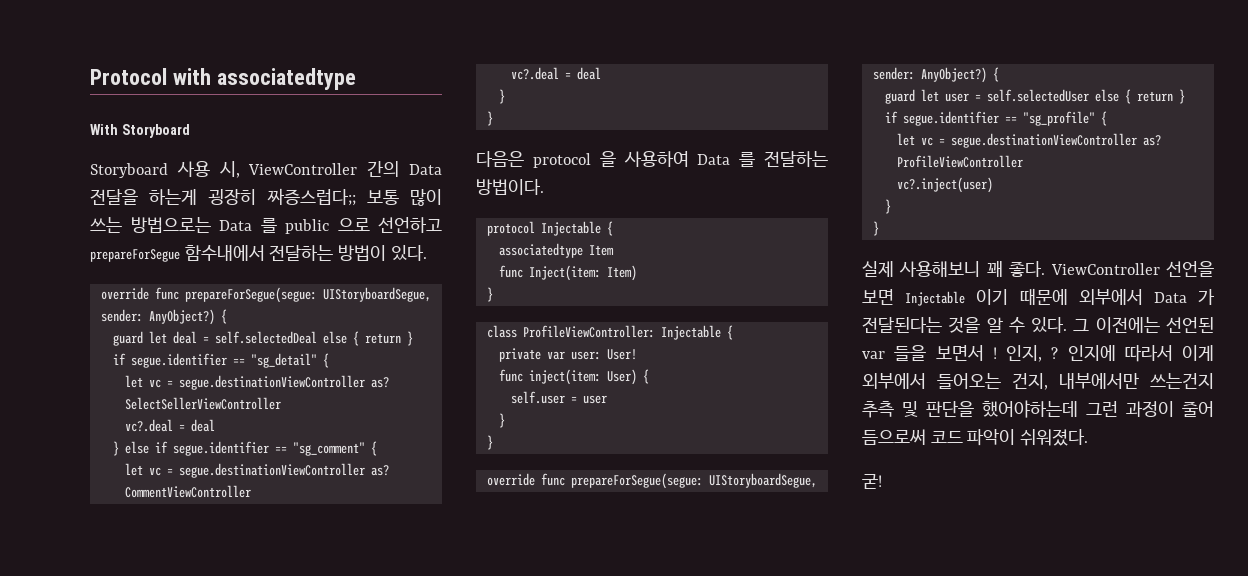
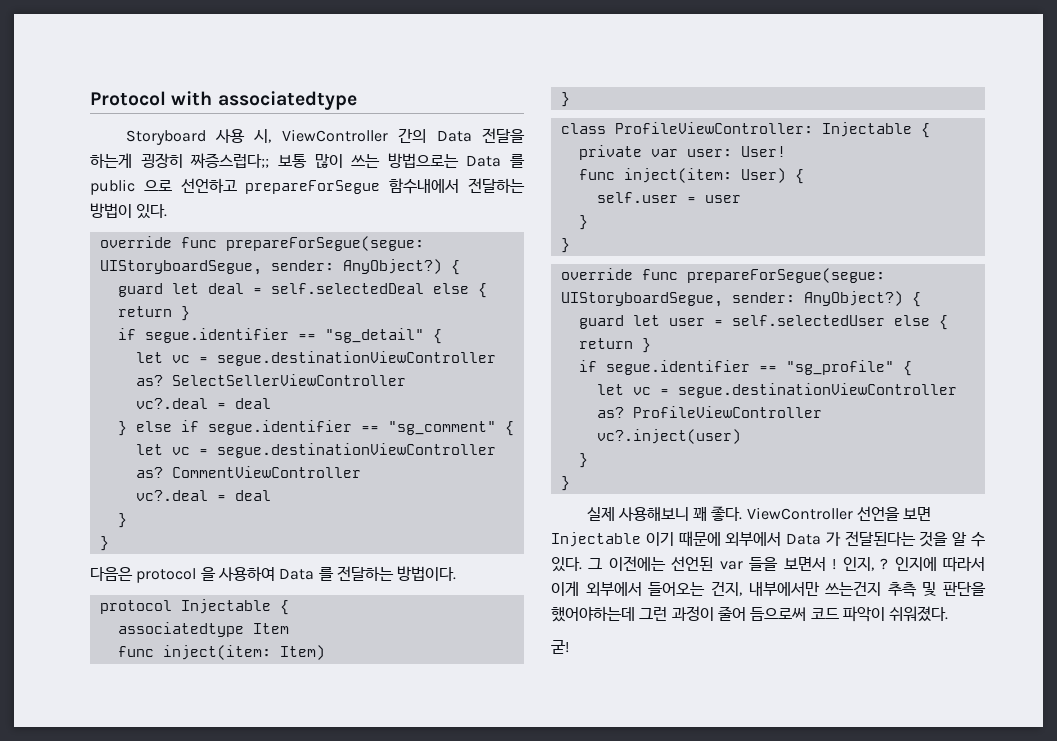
[90,124,190,138] // With Storyboard -> (357, 100) none
[528,265,601,281] Inject(item: -> [162,645,271,660] inject(item:

